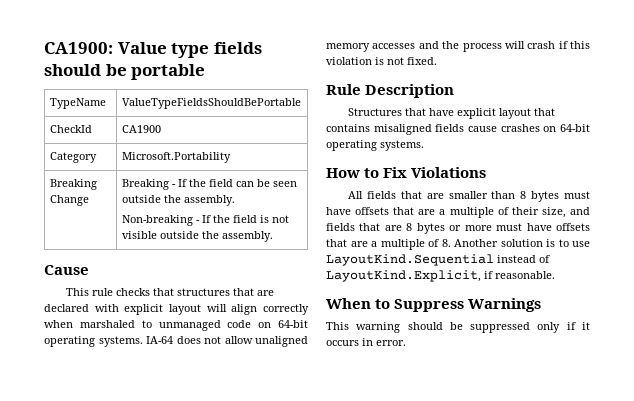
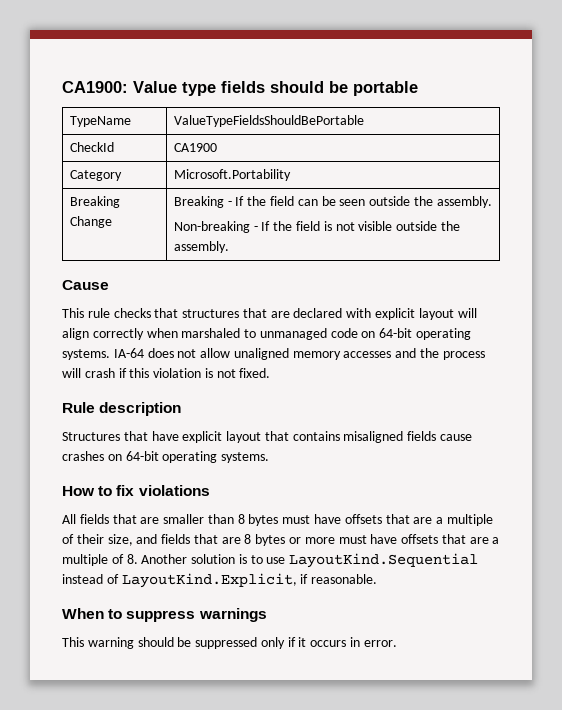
[365,84,455,98] Description -> [99,402,182,416] description
[383,167,487,178] Fix Violations -> [116,485,210,496] fix violations
[394,298,542,312] Suppress Warnings -> [126,608,267,622] suppress warnings

